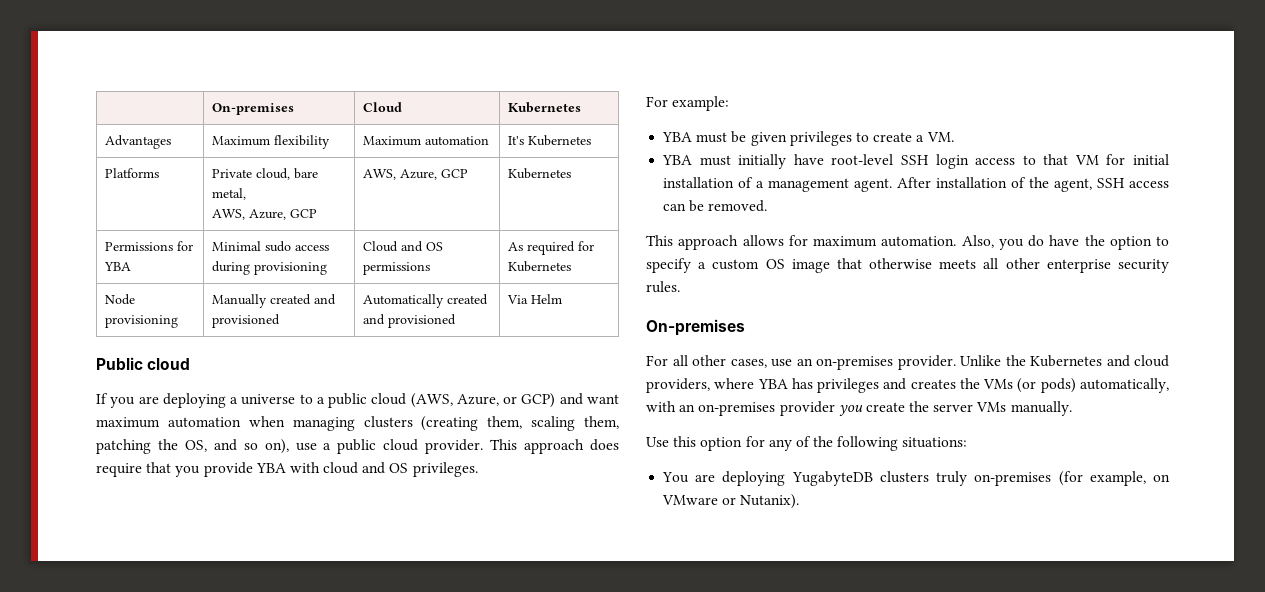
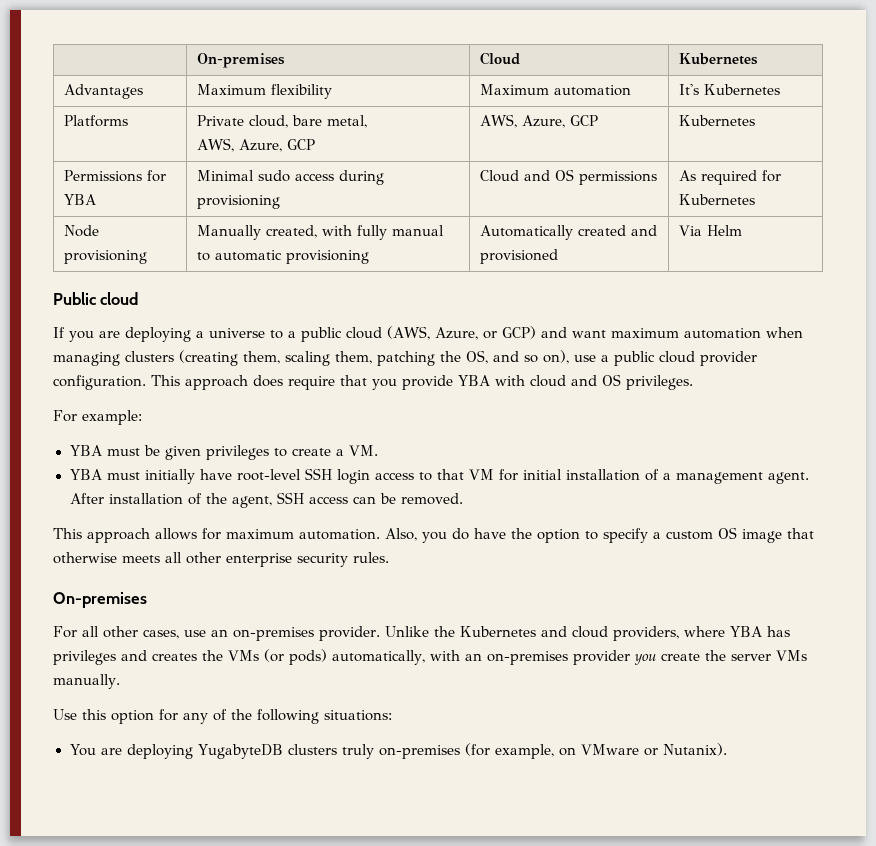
[270,294,337,305] [212,314,281,328] created and provisioned -> [265,225,444,240] [196,250,369,264] created, with fully manual to automatic provisioning
[425,439,484,454] provider. -> [700,351,757,366] [53,375,146,390] provider configuration.

